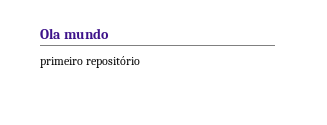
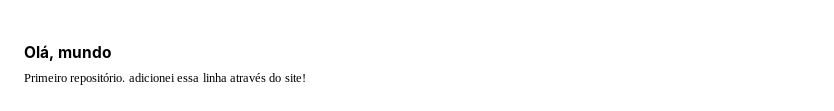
[40,28,61,39] Ola -> [24,45,54,61] Olá,
[40,56,141,68] primeiro repositório -> [24,73,306,85] Primeiro repositório. adicionei essa linha através do site!

